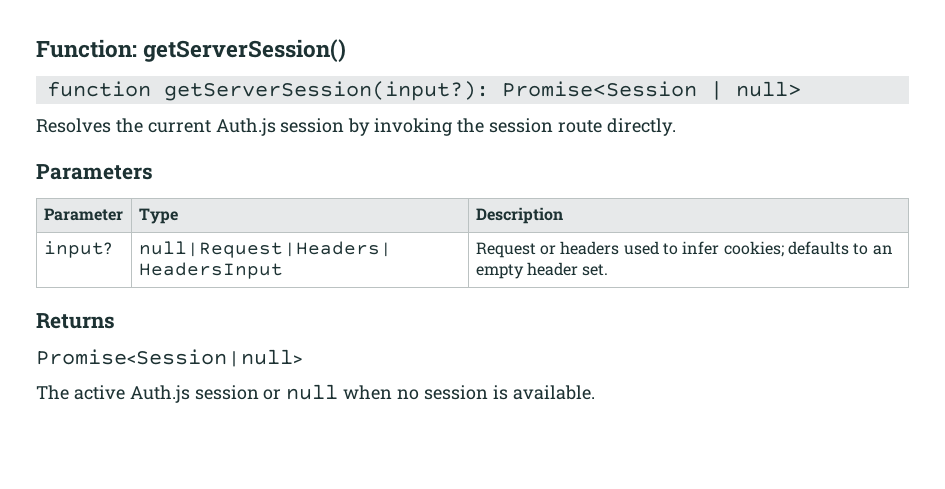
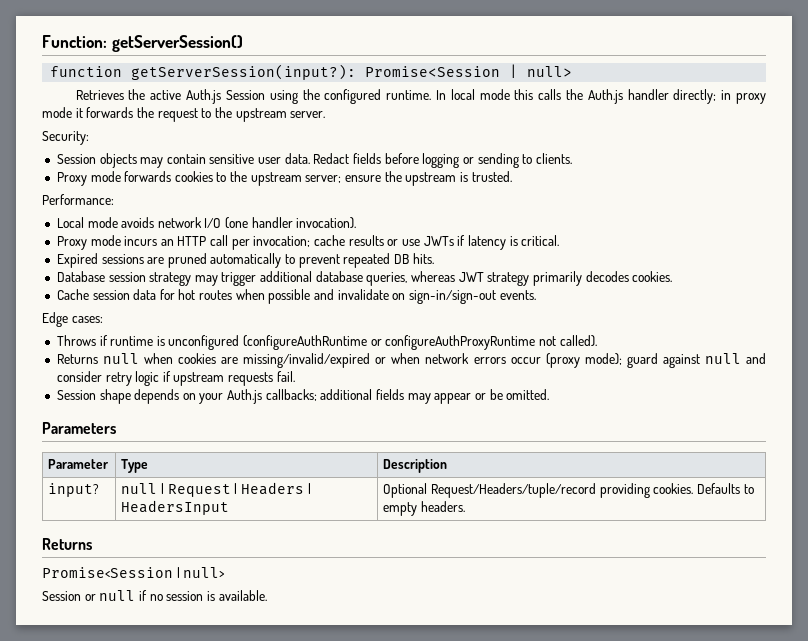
[36,118,676,136] Resolves the current Auth.js session by invoking the session route directly. -> [75,89,766,104] [42,107,326,122] [42,131,89,145] [56,153,572,168] [56,171,512,186] [42,194,114,205] [56,217,357,229] [56,235,560,250] [56,253,434,268] [56,271,673,286] [56,289,536,304] [42,312,103,327] [56,335,597,350] [56,353,766,368] [56,371,295,386] [56,389,550,404] Retrieves the active Auth.js Session using the configured runtime. In local mode this calls the Auth.js handler directly; in proxy mode it forwards the request to the upstream server. // Security: // Session objects may contain sensitive user data. Redact fields before logging or sending to clients. // Proxy mode forwards cookies to the upstream server; ensure the upstream is trusted. // Performance: // Local mode avoids network I/O (one handler invocation). // Proxy mode incurs an HTTP call per invocation; cache results or use JWTs if latency is critical. // Expired sessions are pruned automatically to prevent repeated DB hits. // Database session strategy may trigger additional database queries, whereas JWT strategy primarily decodes cookies. // Cache session data for hot routes when possible and invalidate on sign-in/sign-out events. // Edge cases: // Throws if runtime is unconfigured (configureAuthRuntime or configureAuthProxyRuntime not called). // Returns null when cookies are missing/invalid/expired or when network errors occur (proxy mode); guard against null and consider retry logic if upstream requests fail. // Session shape depends on your Auth.js callbacks; additional fields may appear or be omitted.
[475,241,893,258] [475,262,609,279] Request or headers used to infer cookies; defaults to an empty header set. -> [383,483,754,498] [383,501,466,516] Optional Request/Headers/tuple/record providing cookies. Defaults to empty headers.
[36,385,259,403] The active Auth.js session -> [42,591,81,601] Session
[343,385,393,400] when -> [138,590,147,601] if

